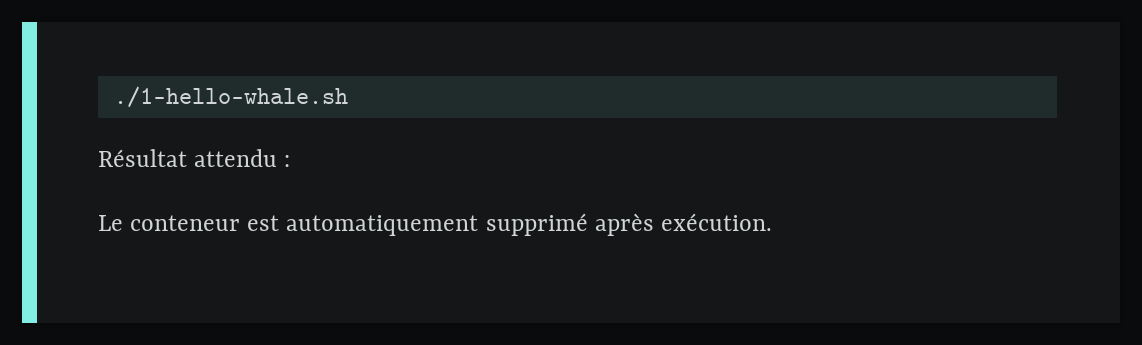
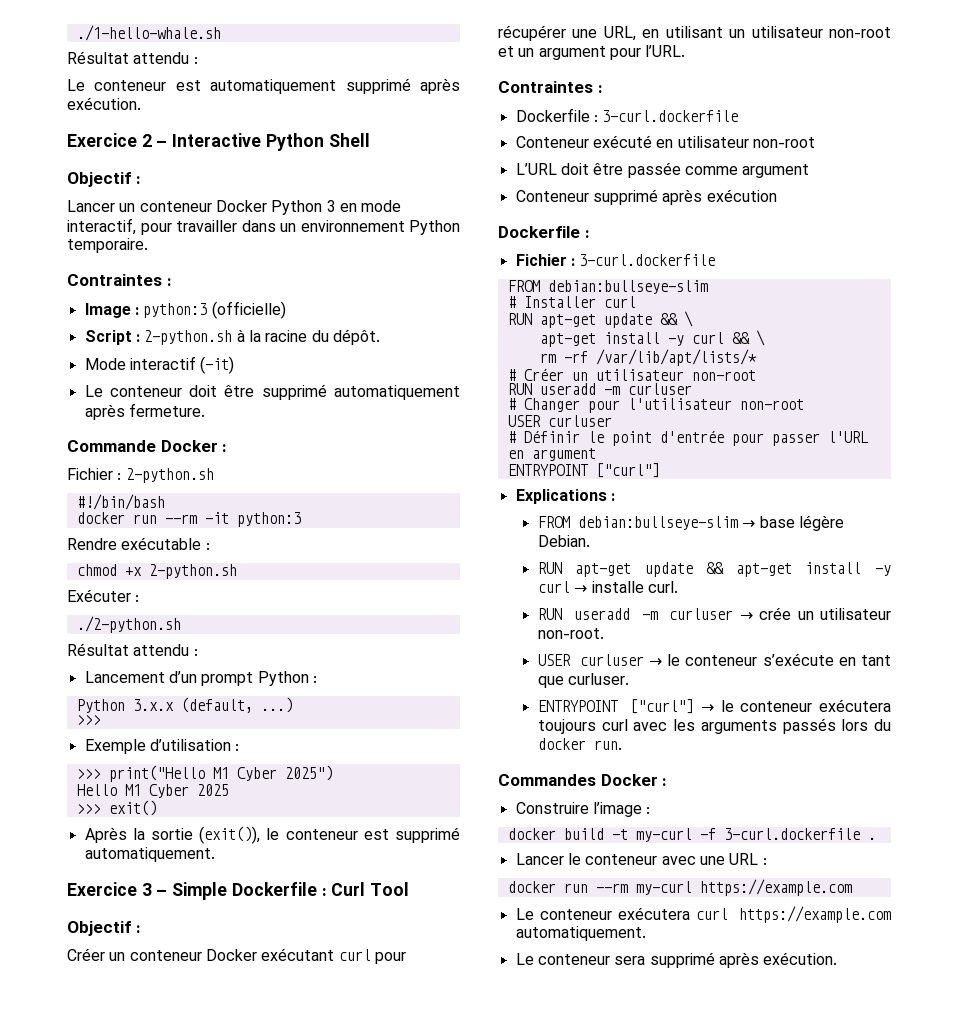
(772, 222) none -> [67,133,370,151] [67,172,141,187] [67,200,402,215] [67,218,460,235] [67,238,148,253] [67,274,172,286] [84,301,286,319] [84,329,380,345] [84,356,235,374] [84,384,461,400] [84,403,205,420] [67,440,228,452] [67,468,214,483] [76,494,165,510] [76,512,301,527] [67,537,210,550] [76,564,237,579] [67,589,140,602] [76,616,181,633] [67,643,198,656] [84,671,317,686] [76,697,293,713] [76,715,101,725] [84,739,240,754] [76,765,333,782] [76,784,229,798] [76,800,157,816] [84,826,460,844] [84,847,215,862] [67,882,410,900] [67,921,141,936] [67,948,406,964] [498,25,891,41] [498,45,686,60] [498,81,603,93] [515,108,739,122] [515,135,815,148] [515,162,810,178] [515,189,777,205] [498,226,590,238] [515,254,716,266] [507,280,708,294] [507,296,636,308] [507,311,693,328] [539,330,765,347] [539,349,757,366] [507,368,756,381] [507,383,692,395] [507,398,804,413] [507,415,612,427] [507,430,869,446] [507,448,596,461] [507,463,660,478] [515,489,615,504] [537,515,844,531] [537,535,590,547] [537,562,891,577] [537,581,678,593] [537,607,891,620] [537,628,604,639] [537,653,891,666] [537,673,630,688] [537,699,891,714] [537,718,891,734] [537,738,622,750] [498,774,668,786] [515,802,651,817] [507,828,876,842] [515,853,767,865] [507,879,852,896] [515,906,891,923] [515,926,646,941] [515,952,838,968] // Exercice 2 – Interactive Python Shell // Objectif : // Lancer un conteneur Docker Python 3 en mode interactif, pour travailler dans un environnement Python temporaire. // Contraintes : // Image : python:3 (officielle) // Script : 2-python.sh à la racine du dépôt. // Mode interactif (-it) // Le conteneur doit être supprimé automatiquement après fermeture. // Commande Docker : // Fichier : 2-python.sh // #!/bin/bash // docker run --rm -it python:3 // Rendre exécutable : // chmod +x 2-python.sh // Exécuter : // ./2-python.sh // Résultat attendu : // Lancement d’un prompt Python : // Python 3.x.x (default, ...) // >>> // Exemple d’utilisation : // >>> print("Hello M1 Cyber 2025") // Hello M1 Cyber 2025 // >>> exit() // Après la sortie (exit()), le conteneur est supprimé automatiquement. // Exercice 3 – Simple Dockerfile : Curl Tool // Objectif : // Créer un conteneur Docker exécutant curl pour récupérer une URL, en utilisant un utilisateur non-root et un argument pour l’URL. // Contraintes : // Dockerfile : 3-curl.dockerfile // Conteneur exécuté en utilisateur non-root // L’URL doit être passée comme argument // Conteneur supprimé après exécution // Dockerfile : // Fichier : 3-curl.dockerfile // FROM debian:bullseye-slim // # Installer curl // RUN apt-get update && \ // apt-get install -y curl && \ // rm -rf /var/lib/apt/lists/* // # Créer un utilisateur non-root // RUN useradd -m curluser // # Changer pour l'utilisateur non-root // USER curluser // # Définir le point d'entrée pour passer l'URL en argument // ENTRYPOINT ["curl"] // Explications : // FROM debian:bullseye-slim → base légère Debian. // RUN apt-get update && apt-get install -y curl → installe curl. // RUN useradd -m curluser → crée un utilisateur non-root. // USER curluser → le conteneur s’exécute en tant que curluser. // ENTRYPOINT ["curl"] → le conteneur exécutera toujours curl avec les arguments passés lors du docker run. // Commandes Docker : // Construire l’image : // docker build -t my-curl -f 3-curl.dockerfile . // Lancer le conteneur avec une URL : // docker run --rm my-curl https://example.com // Le conteneur exécutera curl https://example.com automatiquement. // Le conteneur sera supprimé après exécution.

